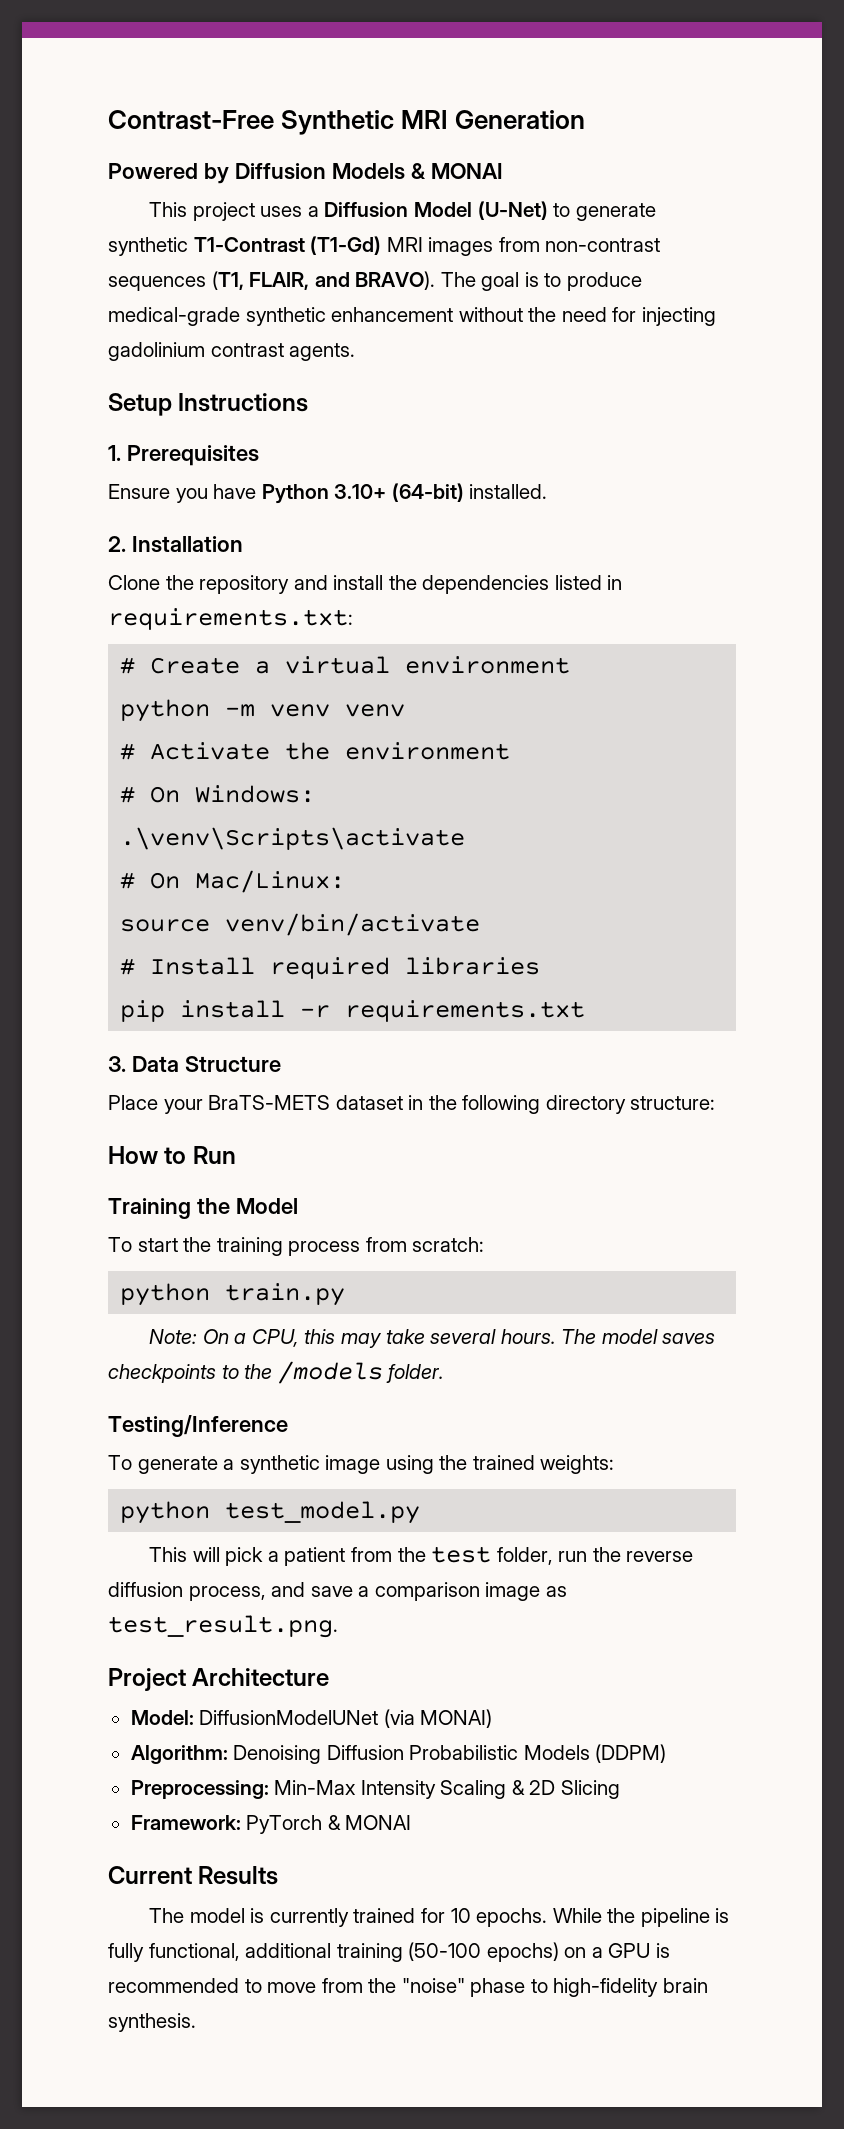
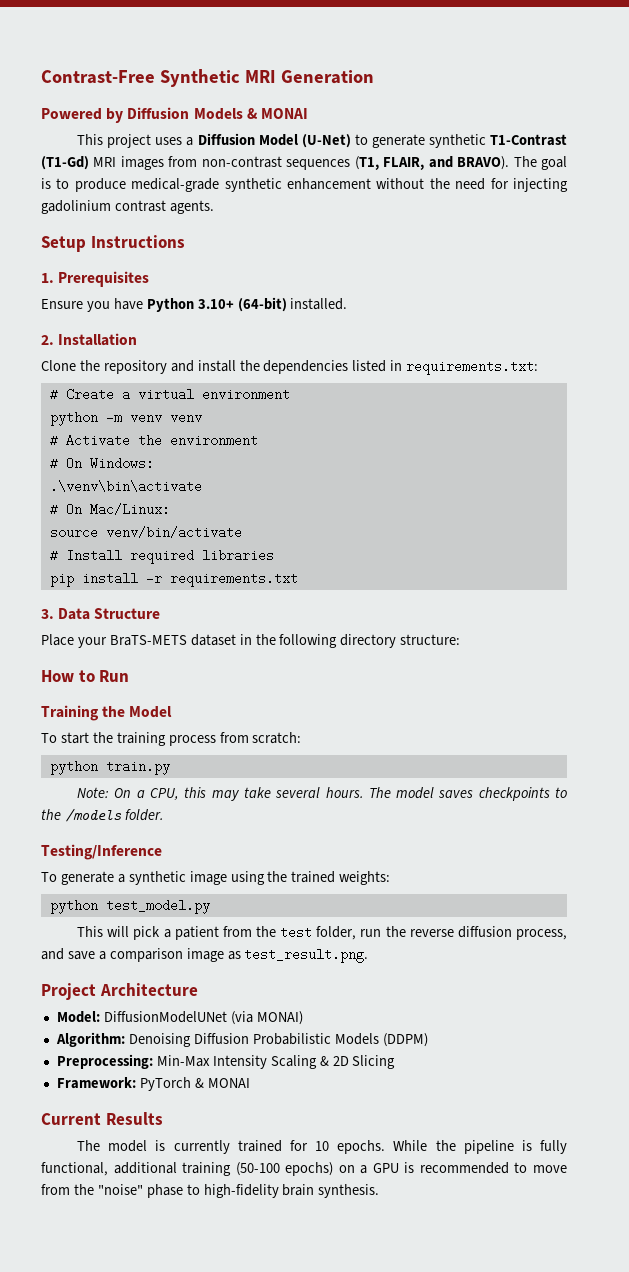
[120,827,466,850] .\venv\Scripts\activate -> [49,480,202,493] .\venv\bin\activate

